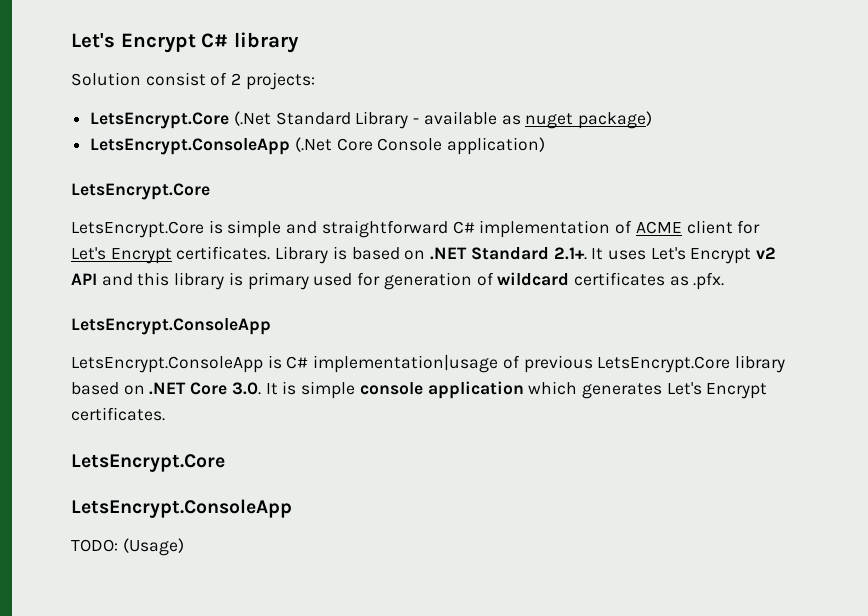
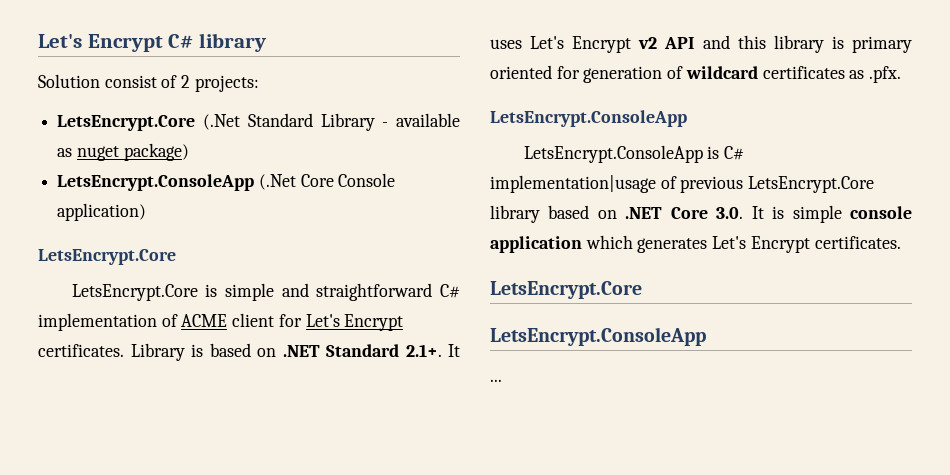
[313,273,353,286] used -> [490,65,552,79] oriented
[71,538,184,556] TODO: (Usage) -> [490,379,502,382] ...

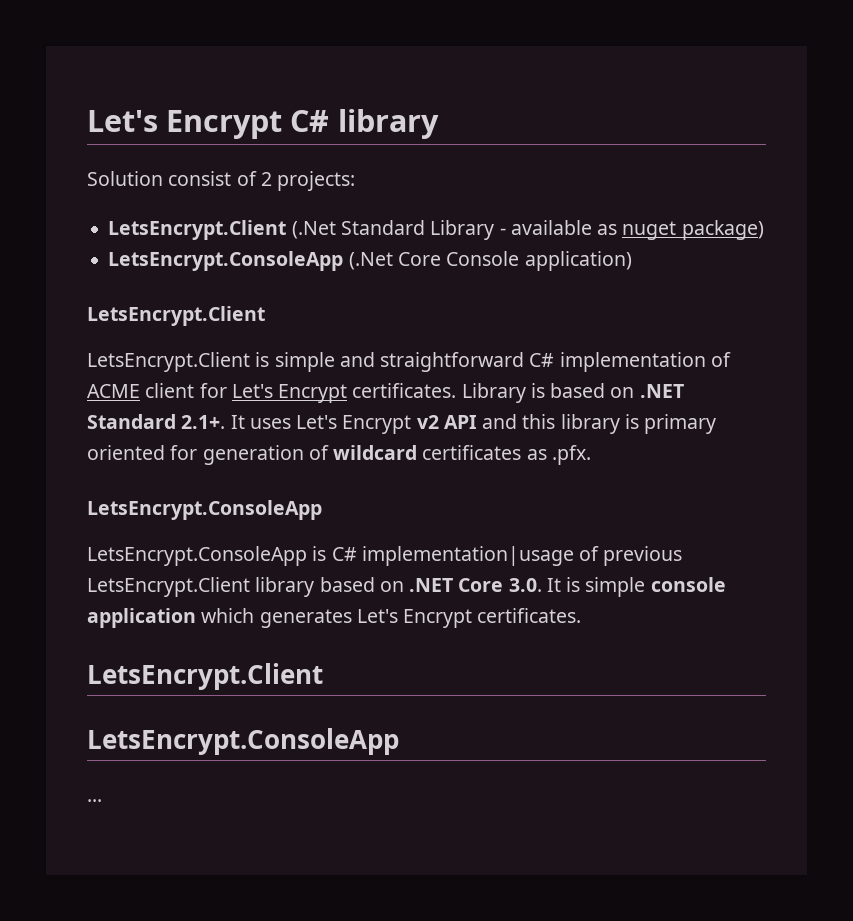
[57,115,196,131] LetsEncrypt.Core -> [108,220,287,240] LetsEncrypt.Client
[38,249,176,265] [71,284,198,301] LetsEncrypt.Core // LetsEncrypt.Core -> [87,306,265,326] [87,352,250,372] LetsEncrypt.Client // LetsEncrypt.Client
[748,176,875,193] LetsEncrypt.Core -> [87,577,250,597] LetsEncrypt.Client
[490,281,642,299] LetsEncrypt.Core -> [87,663,323,690] LetsEncrypt.Client

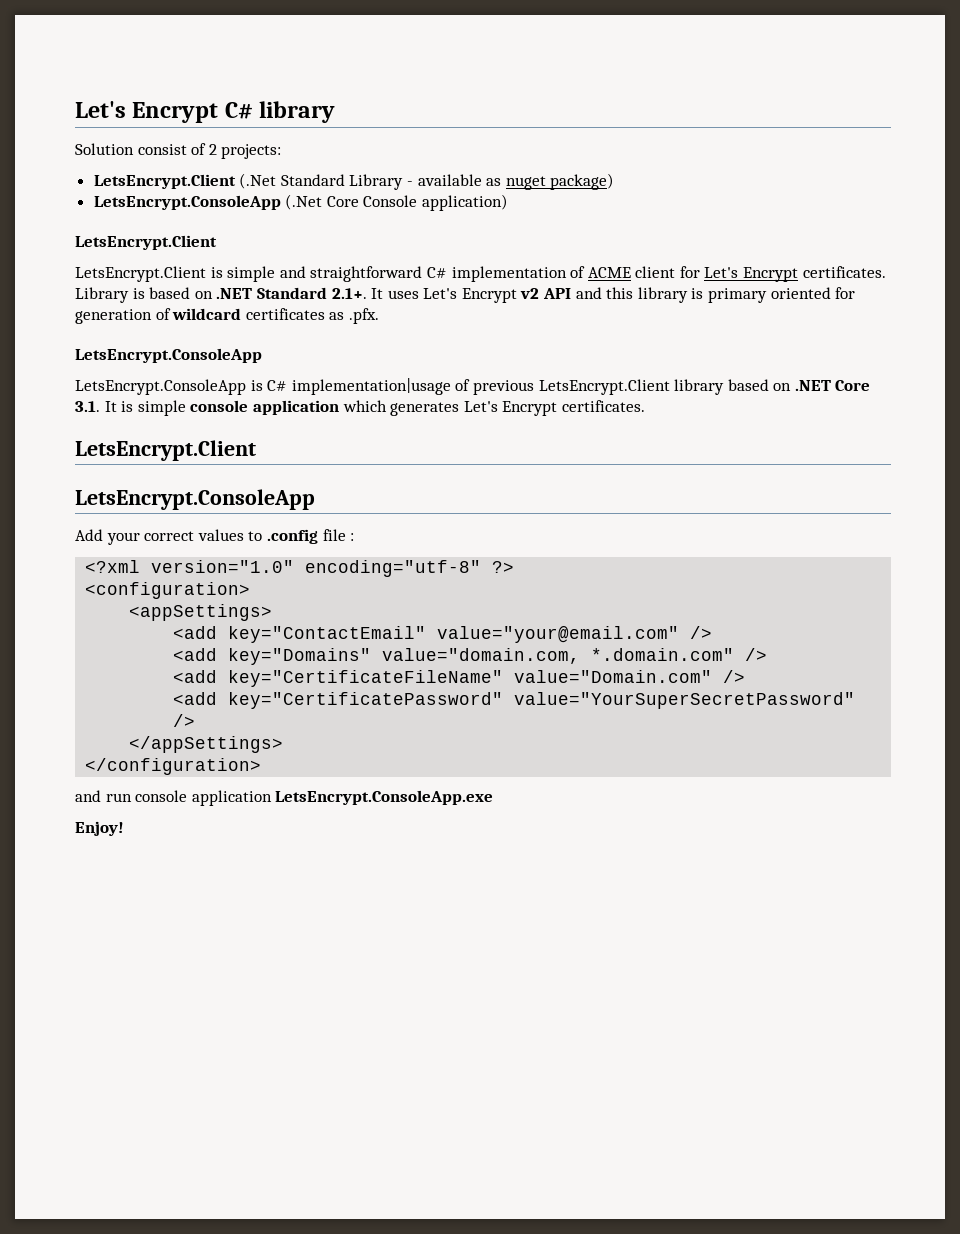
[508,578,542,592] 3.0. -> [75,401,100,412] 3.1.
[87,799,102,802] ... -> [75,529,355,545] [85,560,515,577] [85,582,251,599] [129,604,273,621] [173,626,713,643] [173,648,768,665] [173,670,746,687] [173,692,856,709] [173,714,196,727] [129,736,284,753] [85,758,262,775] [75,790,494,806] [75,821,124,836] Add your correct values to .config file : // <?xml version="1.0" encoding="utf-8" ?> // <configuration> // <appSettings> // <add key="ContactEmail" value="your@email.com" /> // <add key="Domains" value="domain.com, *.domain.com" /> // <add key="CertificateFileName" value="Domain.com" /> // <add key="CertificatePassword" value="YourSuperSecretPassword" /> // </appSettings> // </configuration> // and run console application LetsEncrypt.ConsoleApp.exe // Enjoy!

